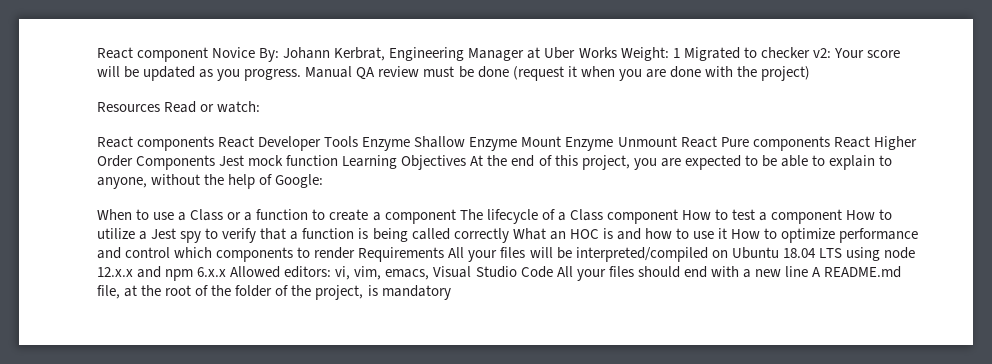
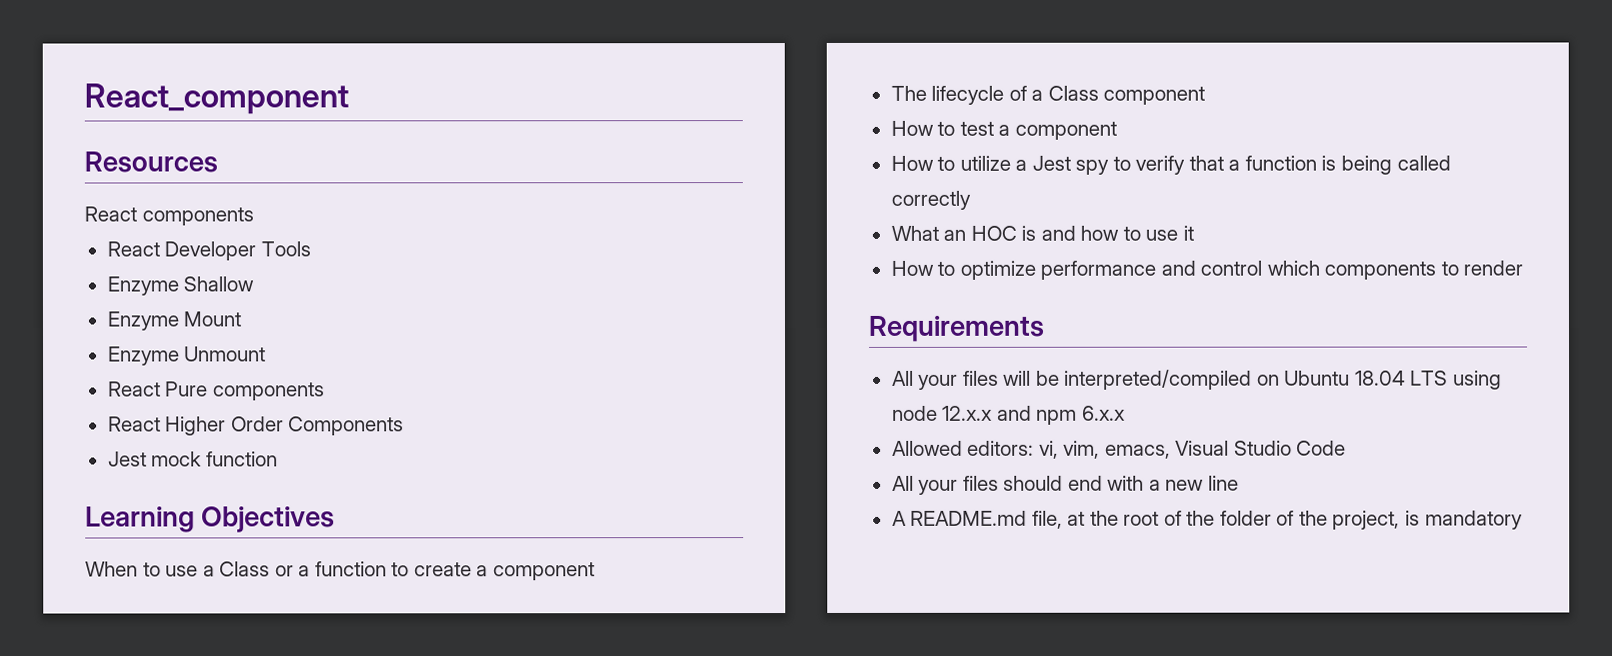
[97,47,900,62] [97,66,810,81] [97,101,261,113] React component Novice By: Johann Kerbrat, Engineering Manager at Uber Works Weight: 1 Migrated to checker v2: Your score will be updated as you progress. Manual QA review must be done (request it when you are done with the project) // Resources Read or watch: -> [84,83,349,115] [84,151,218,173] React_component // Resources
(215, 143) none -> (254, 216) //
(359, 141) none -> (311, 249) //
(466, 142) none -> (255, 284) //
(562, 141) none -> (242, 319) //
(677, 141) none -> (267, 354) //
(830, 143) none -> (325, 391) //
(216, 162) none -> (405, 426) //
(339, 160) none -> (278, 459) //
[470,155,893,170] [97,174,324,189] At the end of this project, you are expected to be able to explain to anyone, without the help of Google: -> (336, 519) none
(456, 216) none -> (595, 571) //
(678, 216) none -> (1206, 95) //
(843, 216) none -> (1117, 130) //
(509, 235) none -> (971, 200) //
(728, 233) none -> (1194, 233) //
(356, 253) none -> (1524, 268) //
(445, 254) none -> (1045, 328) //
(227, 272) none -> (1126, 413) //
(553, 272) none -> (1347, 448) //
(808, 271) none -> (1239, 483) //

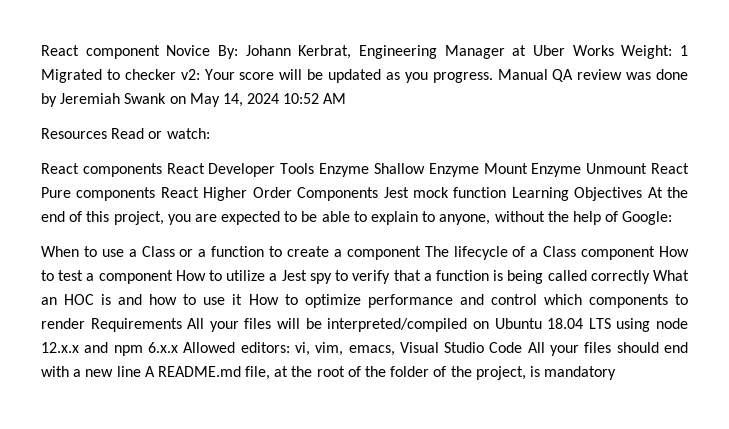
[84,83,349,115] [84,151,218,173] React_component // Resources -> [41,45,688,59] [41,69,688,83] [41,93,347,107] [41,128,210,139] React component Novice By: Johann Kerbrat, Engineering Manager at Uber Works Weight: 1 Migrated to checker v2: Your score will be updated as you progress. Manual QA review was done by Jeremiah Swank on May 14, 2024 10:52 AM // Resources Read or watch:
(254, 216) // -> (162, 170) none
(311, 249) // -> (315, 168) none
(255, 284) // -> (425, 168) none
(242, 319) // -> (528, 168) none
(267, 354) // -> (648, 168) none
(325, 391) // -> (156, 194) none
(405, 426) // -> (379, 194) none
(278, 459) // -> (507, 192) none
(336, 519) none -> [647,187,688,198] [41,211,673,225] At the end of this project, you are expected to be able to explain to anyone, without the help of Google:
(595, 571) // -> (421, 253) none
(1206, 95) // -> (656, 253) none
(1117, 130) // -> (173, 277) none
(971, 200) // -> (650, 277) none
(1194, 233) // -> (243, 299) none
(1524, 268) // -> (85, 323) none
(1045, 328) // -> (182, 325) none
(1126, 413) // -> (178, 347) none
(1347, 448) // -> (523, 347) none
(1239, 483) // -> (141, 371) none

